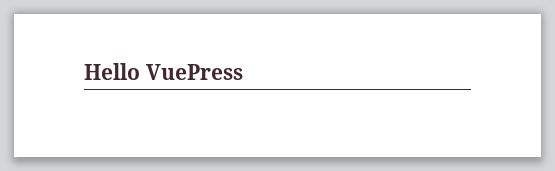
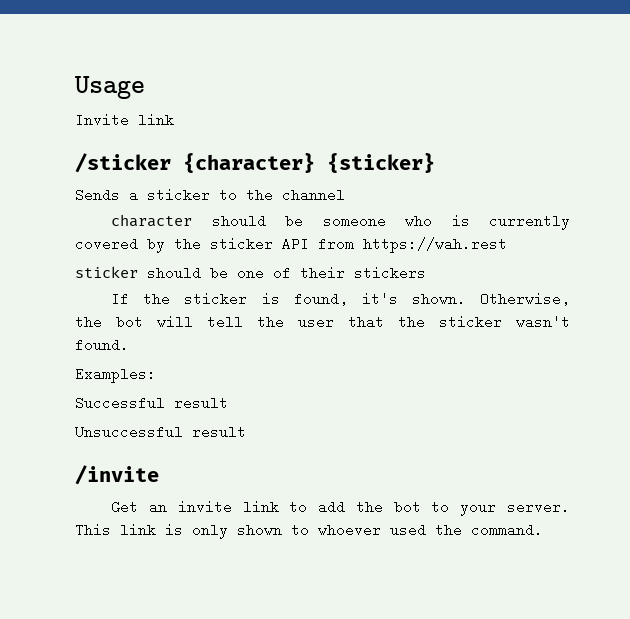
[84,63,243,80] Hello VuePress -> [74,76,145,99] [75,113,174,127] [75,153,435,173] [75,188,345,202] [111,214,570,230] [75,237,507,253] [75,266,426,280] [111,292,570,306] [75,315,570,329] [75,338,129,352] [75,367,156,383] [75,396,228,410] [75,425,246,439] [75,465,159,485] [111,500,570,516] [75,523,543,539] Usage // Invite link // /sticker {character} {sticker} // Sends a sticker to the channel // character should be someone who is currently covered by the sticker API from https://wah.rest // sticker should be one of their stickers // If the sticker is found, it's shown. Otherwise, the bot will tell the user that the sticker wasn't found. // Examples: // Successful result // Unsuccessful result // /invite // Get an invite link to add the bot to your server. This link is only shown to whoever used the command.

